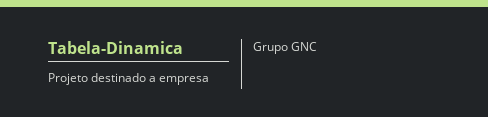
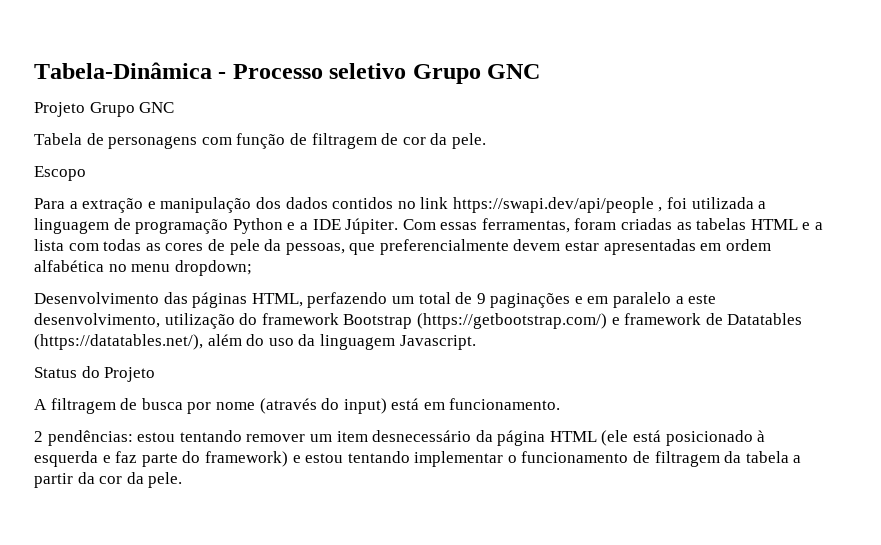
[48,41,183,54] [48,73,210,85] [253,42,318,54] Tabela-Dinamica // Projeto destinado a empresa Grupo GNC -> [34,62,541,84] [34,102,175,117] [34,133,486,149] [34,166,86,181] [34,197,767,213] [34,218,824,234] [34,239,771,255] [34,260,252,276] [34,292,717,308] [34,313,803,329] [34,334,476,350] [34,366,156,382] [34,398,561,414] [34,430,766,446] [34,451,802,467] [34,472,183,488] Tabela-Dinâmica - Processo seletivo Grupo GNC // Projeto Grupo GNC // Tabela de personagens com função de filtragem de cor da pele. // Escopo // Para a extração e manipulação dos dados contidos no link https://swapi.dev/api/people , foi utilizada a linguagem de programação Python e a IDE Júpiter. Com essas ferramentas, foram criadas as tabelas HTML e a lista com todas as cores de pele da pessoas, que preferencialmente devem estar apresentadas em ordem alfabética no menu dropdown; // Desenvolvimento das páginas HTML, perfazendo um total de 9 paginações e em paralelo a este desenvolvimento, utilização do framework Bootstrap (https://getbootstrap.com/) e framework de Datatables (https://datatables.net/), além do uso da linguagem Javascript. // Status do Projeto // A filtragem de busca por nome (através do input) está em funcionamento. // 2 pendências: estou tentando remover um item desnecessário da página HTML (ele está posicionado à esquerda e faz parte do framework) e estou tentando implementar o funcionamento de filtragem da tabela a partir da cor da pele.

